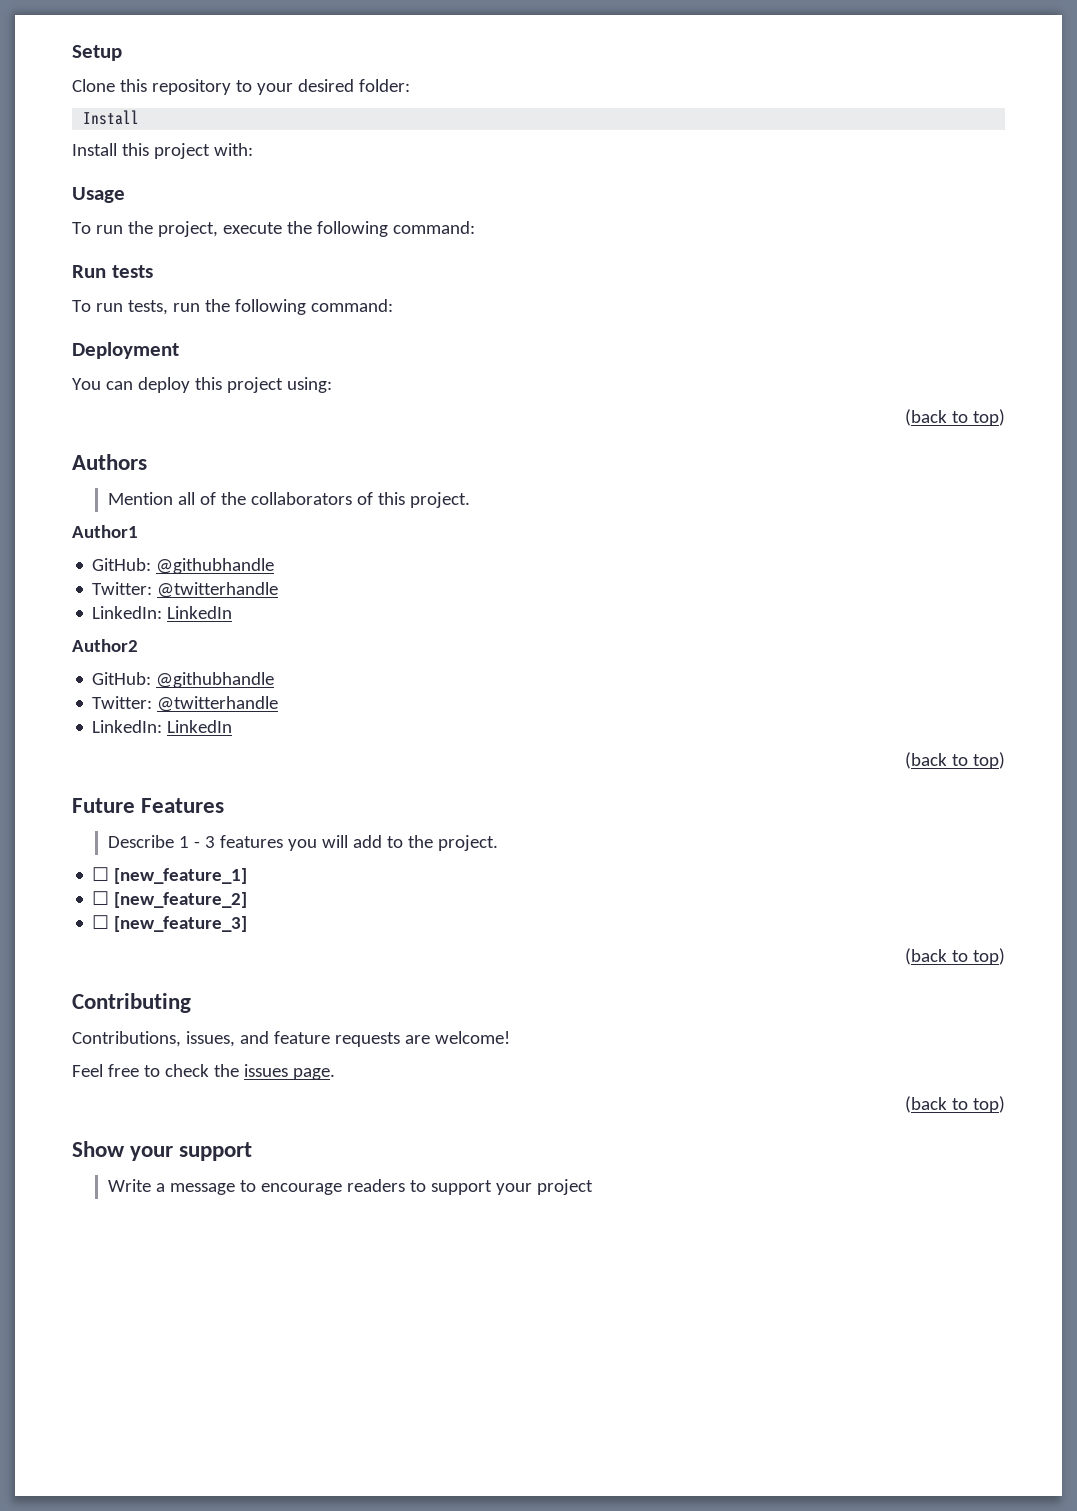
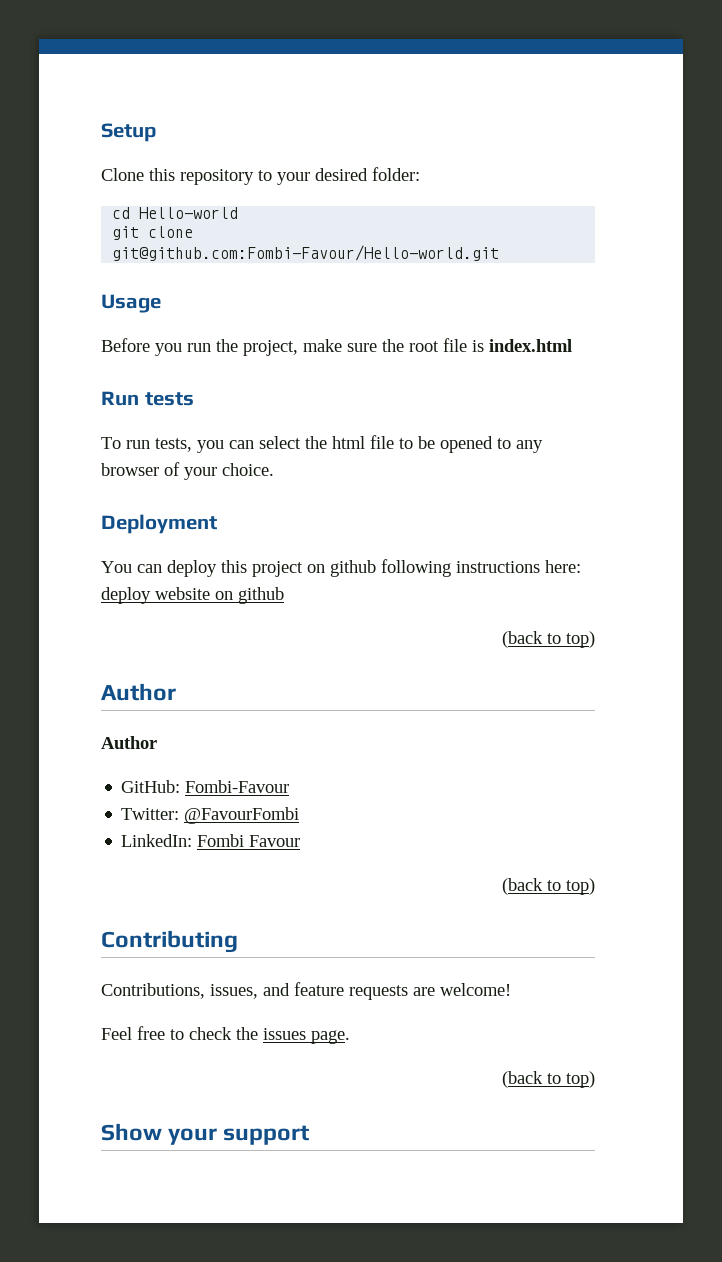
[83,110,140,125] [72,143,253,159] Install // Install this project with: -> [112,207,239,219] [112,226,194,240] [112,245,500,261] cd Hello-world // git clone git@github.com:Fombi-Favour/Hello-world.git
[72,222,91,234] To -> [101,338,182,356] Before you
[222,221,475,237] execute the following command: -> [303,338,572,352] make sure the root file is index.html
[172,299,393,315] run the following command: -> [197,435,543,453] [101,462,274,480] you can select the html file to be opened to any browser of your choice.
[286,377,332,393] [905,409,1005,426] [72,454,147,470] [107,492,470,508] [72,525,138,538] [92,558,275,574] [92,582,279,598] [92,606,233,619] [72,639,138,652] [92,672,275,688] [92,696,279,712] [92,720,233,733] [905,752,1005,769] [72,798,225,813] [107,835,498,851] [92,867,248,884] [92,891,248,908] [92,915,248,932] using: // (back to top) // Authors // Mention all of the collaborators of this project. // Author1 // GitHub: @githubhandle // Twitter: @twitterhandle // LinkedIn: LinkedIn // Author2 // GitHub: @githubhandle // Twitter: @twitterhandle // LinkedIn: LinkedIn // (back to top) // Future Features // Describe 1 - 3 features you will add to the project. // ☐ [new_feature_1] // ☐ [new_feature_2] // ☐ [new_feature_3] -> [307,559,581,577] [101,587,284,604] [502,631,595,648] [101,683,176,701] [101,736,157,749] [121,780,290,793] [121,807,300,824] [121,834,301,847] on github following instructions here: deploy website on github // (back to top) // Author // Author // GitHub: Fombi-Favour // Twitter: @FavourFombi // LinkedIn: Fombi Favour
[107,1179,593,1195] // Write a message to encourage readers to support your project -> (310, 1135) none

